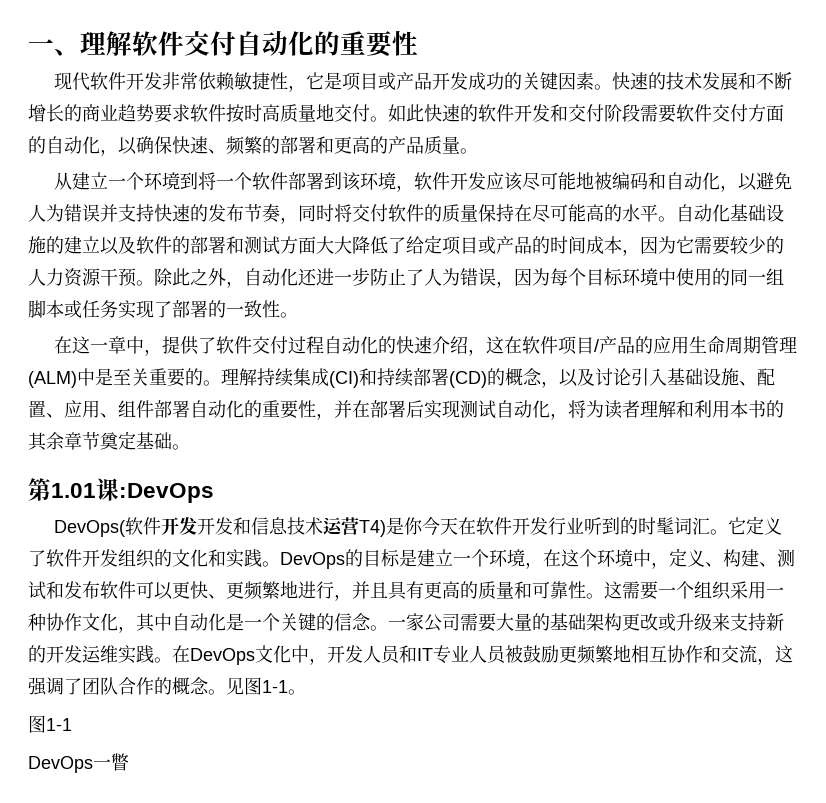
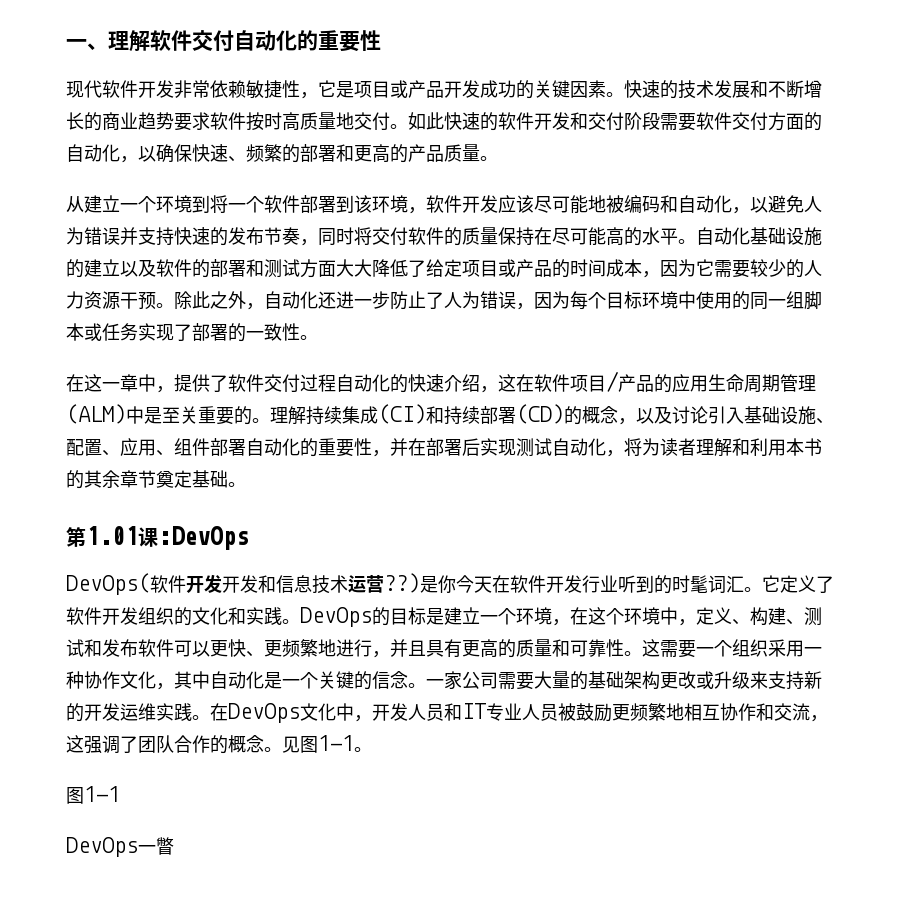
[359,520,387,537] T4) -> [384,573,420,593] ??)

